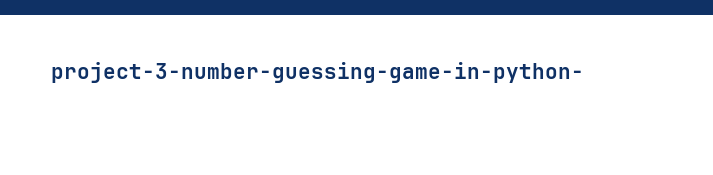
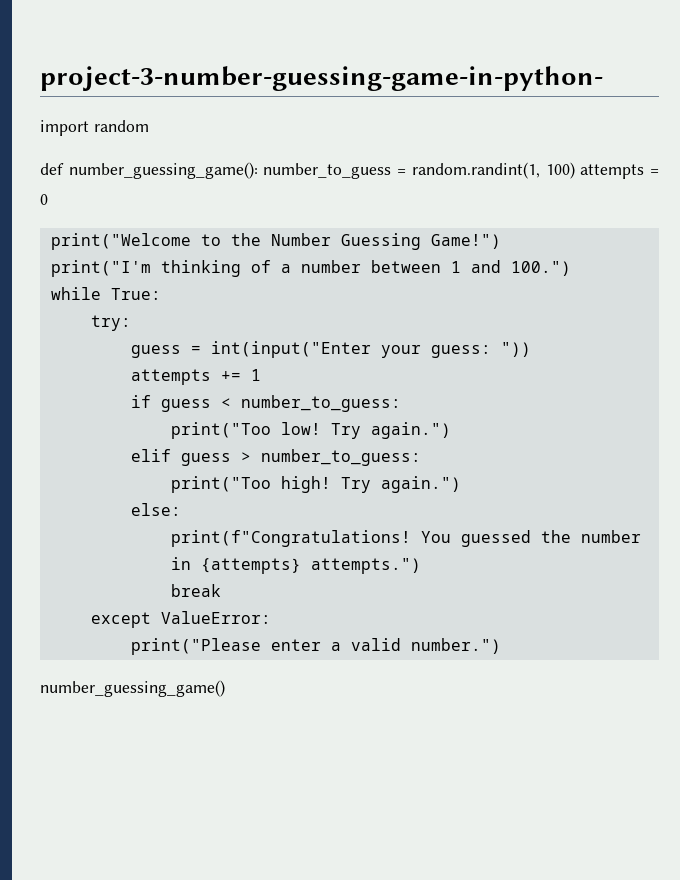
(584, 72) none -> [40,120,149,136] [40,162,660,179] [40,194,48,205] [50,233,501,250] [50,260,571,277] [50,287,161,300] [90,315,131,331] [130,341,531,358] [130,369,261,385] [130,395,401,412] [170,422,451,439] [130,449,421,466] [170,476,461,493] [130,503,181,516] [170,530,641,547] [170,557,421,574] [170,584,221,597] [90,611,271,628] [130,638,501,655] [40,680,225,697] // import random // def number_guessing_game(): number_to_guess = random.randint(1, 100) attempts = 0 // print("Welcome to the Number Guessing Game!") // print("I'm thinking of a number between 1 and 100.") // while True: // try: // guess = int(input("Enter your guess: ")) // attempts += 1 // if guess < number_to_guess: // print("Too low! Try again.") // elif guess > number_to_guess: // print("Too high! Try again.") // else: // print(f"Congratulations! You guessed the number in {attempts} attempts.") // break // except ValueError: // print("Please enter a valid number.") // number_guessing_game()

